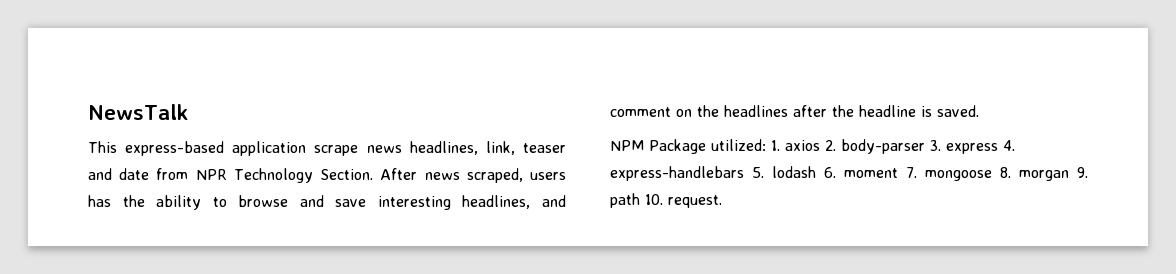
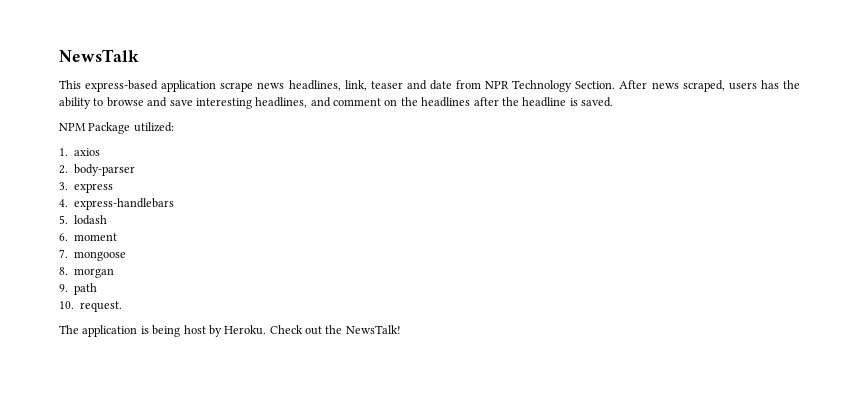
(766, 145) none -> (174, 127) //
(820, 145) none -> (101, 152) //
(925, 146) none -> (136, 170) //
(998, 148) none -> (114, 188) //
(744, 173) none -> (175, 204) //
(816, 172) none -> (108, 220) //
(898, 173) none -> (118, 237) //
(992, 175) none -> (127, 256) //
(1069, 175) none -> (115, 273) //
(640, 200) none -> (98, 289) //
(722, 201) none -> [59,325,401,337] // The application is being host by Heroku. Check out the NewsTalk!

